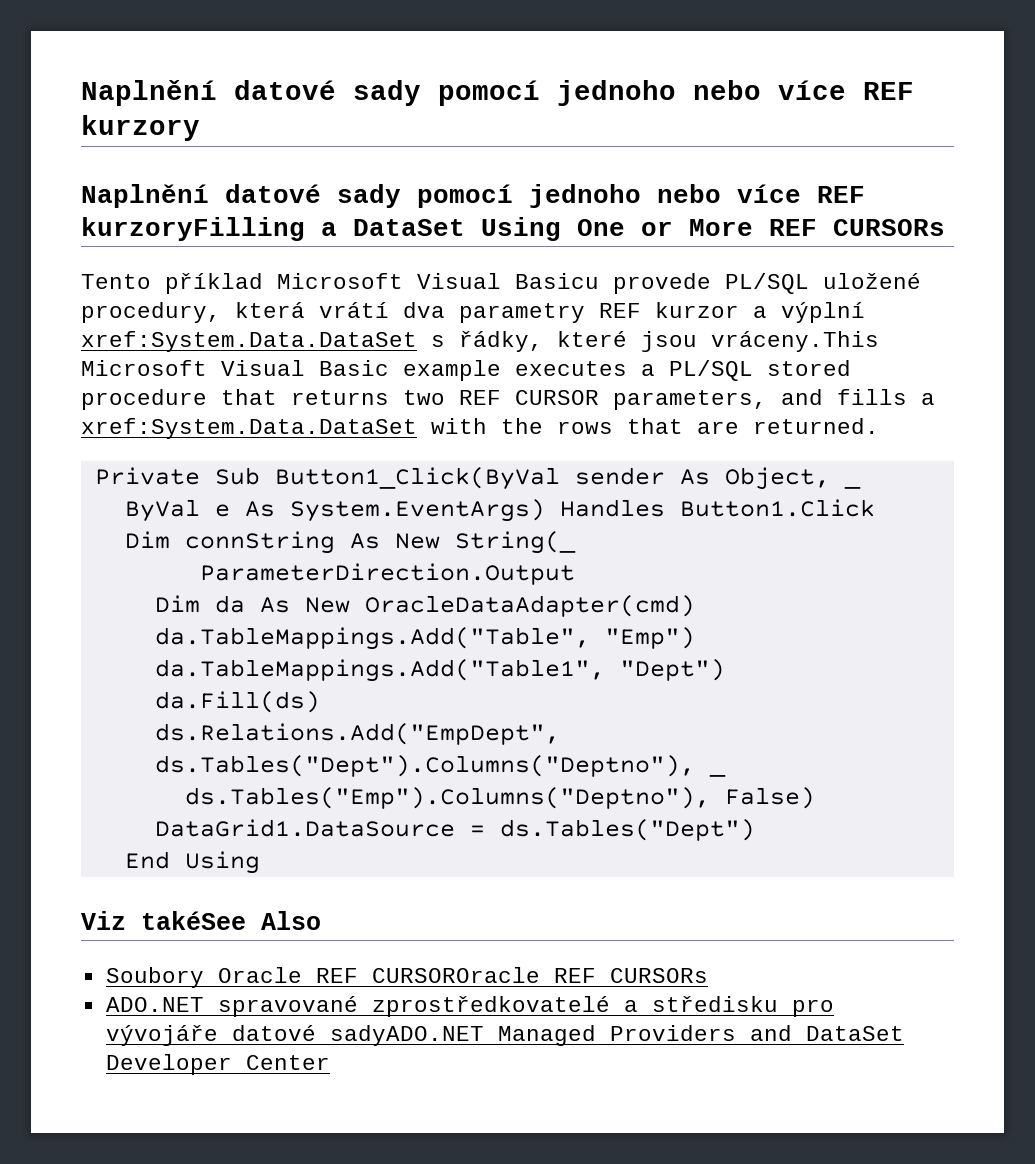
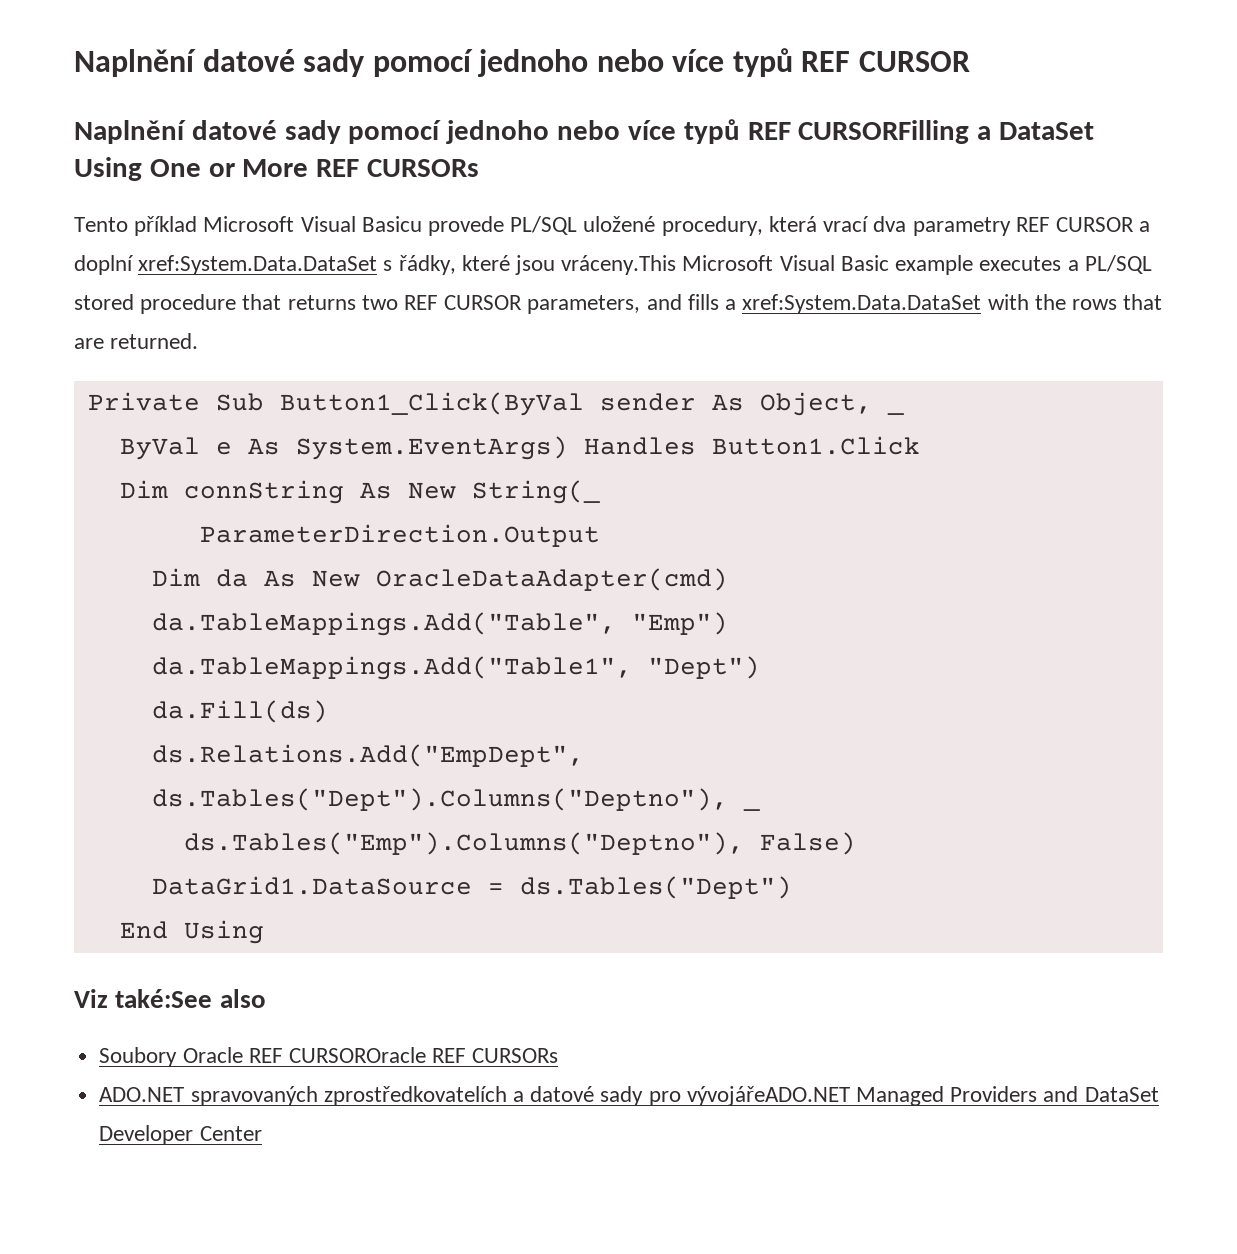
[81,80,914,106] [81,115,200,141] [81,184,865,208] [81,217,305,241] Naplnění datové sady pomocí jednoho nebo více REF kurzory // Naplnění datové sady pomocí jednoho nebo více REF kurzoryFilling -> [74,48,970,77] [74,119,970,144] Naplnění datové sady pomocí jednoho nebo více typů REF CURSOR // Naplnění datové sady pomocí jednoho nebo více typů REF CURSORFilling
[319,302,389,318] vrátí -> [823,216,870,232] vrací
[655,302,865,323] kurzor a výplní -> [1055,217,1151,232] [74,255,134,275] CURSOR a doplní
[141,911,321,930] takéSee Also -> [115,989,266,1008] také:See also
[217,996,834,1017] [105,1025,484,1046] spravované zprostředkovatelé a středisku pro vývojáře datové sadyADO.NET -> [190,1086,850,1106] spravovaných zprostředkovatelích a datové sady pro vývojářeADO.NET

